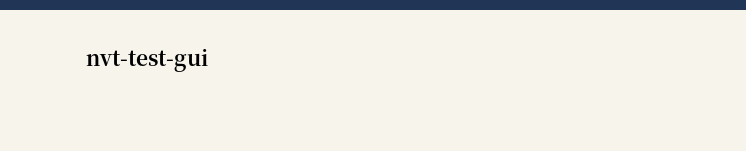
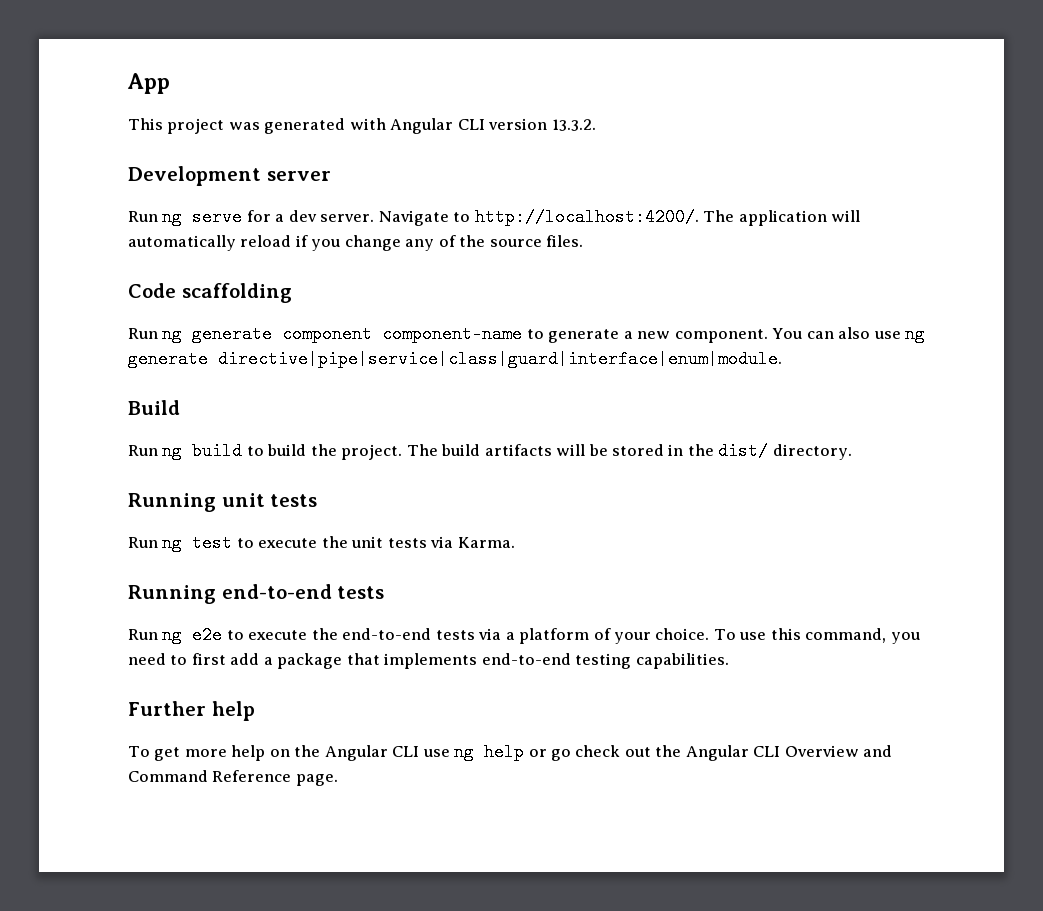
[86,48,208,72] nvt-test-gui -> [127,73,170,94] [128,118,596,134] [128,166,331,186] [128,208,861,226] [128,235,584,251] [128,283,292,303] [128,325,925,343] [128,350,782,368] [128,400,180,415] [128,442,852,460] [128,493,318,512] [128,534,515,552] [128,584,385,604] [128,626,920,644] [128,653,729,669] [128,701,255,721] [128,743,893,761] [128,770,338,786] App // This project was generated with Angular CLI version 13.3.2. // Development server // Run ng serve for a dev server. Navigate to http://localhost:4200/. The application will automatically reload if you change any of the source files. // Code scaffolding // Run ng generate component component-name to generate a new component. You can also use ng generate directive|pipe|service|class|guard|interface|enum|module. // Build // Run ng build to build the project. The build artifacts will be stored in the dist/ directory. // Running unit tests // Run ng test to execute the unit tests via Karma. // Running end-to-end tests // Run ng e2e to execute the end-to-end tests via a platform of your choice. To use this command, you need to first add a package that implements end-to-end testing capabilities. // Further help // To get more help on the Angular CLI use ng help or go check out the Angular CLI Overview and Command Reference page.

